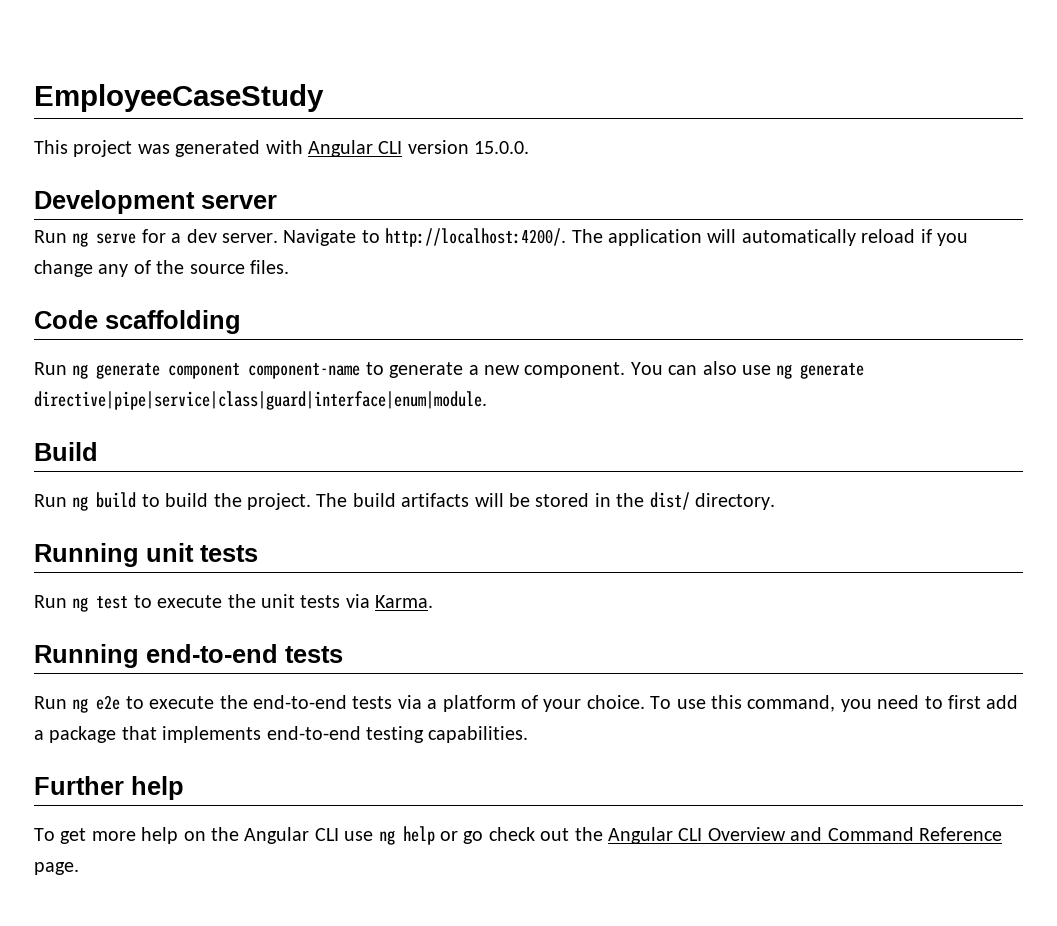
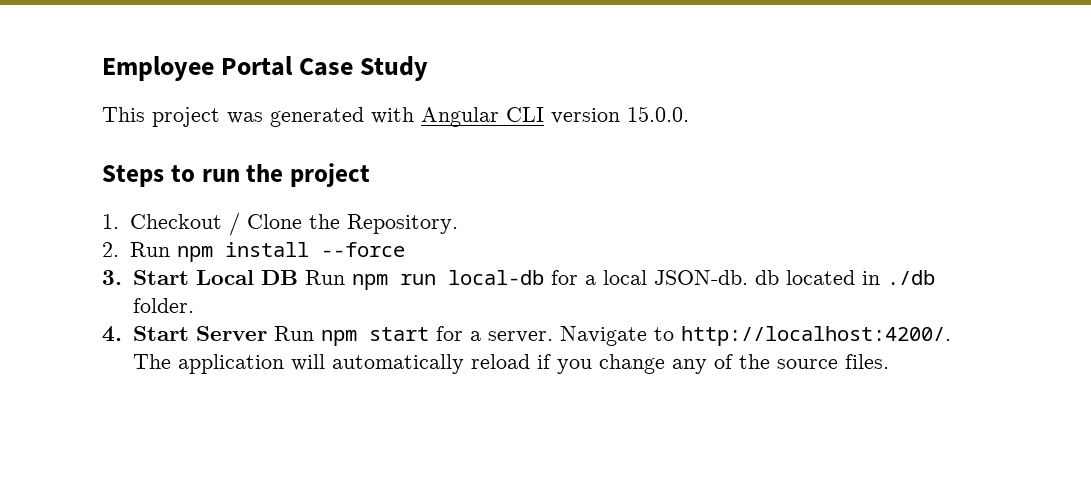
[34,84,324,112] EmployeeCaseStudy -> [102,56,429,81] Employee Portal Case Study
[34,190,277,214] [34,229,217,247] Development server // Run ng serve for a dev -> [102,163,370,187] [102,212,458,236] [102,242,405,262] [102,270,935,290] [132,298,194,313] [102,326,481,346] Steps to run the project // 1. Checkout / Clone the Repository. // 2. Run npm install --force // 3. Start Local DB Run npm run local-db for a local JSON-db. db located in ./db folder. // 4. Start Server Run npm start for a
[34,310,241,334] [34,361,865,379] [34,391,487,410] [34,442,98,461] [34,492,775,511] [34,543,258,567] [34,594,434,612] [34,644,343,668] [34,695,1019,713] [34,726,529,743] [34,776,184,800] [34,826,1002,845] [34,862,79,875] // Code scaffolding // Run ng generate component component-name to generate a new component. You can also use ng generate directive|pipe|service|class|guard|interface|enum|module. // Build // Run ng build to build the project. The build artifacts will be stored in the dist/ directory. // Running unit tests // Run ng test to execute the unit tests via Karma. // Running end-to-end tests // Run ng e2e to execute the end-to-end tests via a platform of your choice. To use this command, you need to first add a package that implements end-to-end testing capabilities. // Further help // To get more help on the Angular CLI use ng help or go check out the Angular CLI Overview and Command Reference page. -> (889, 361) none

